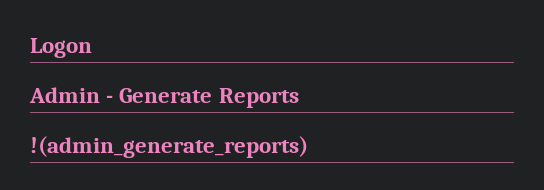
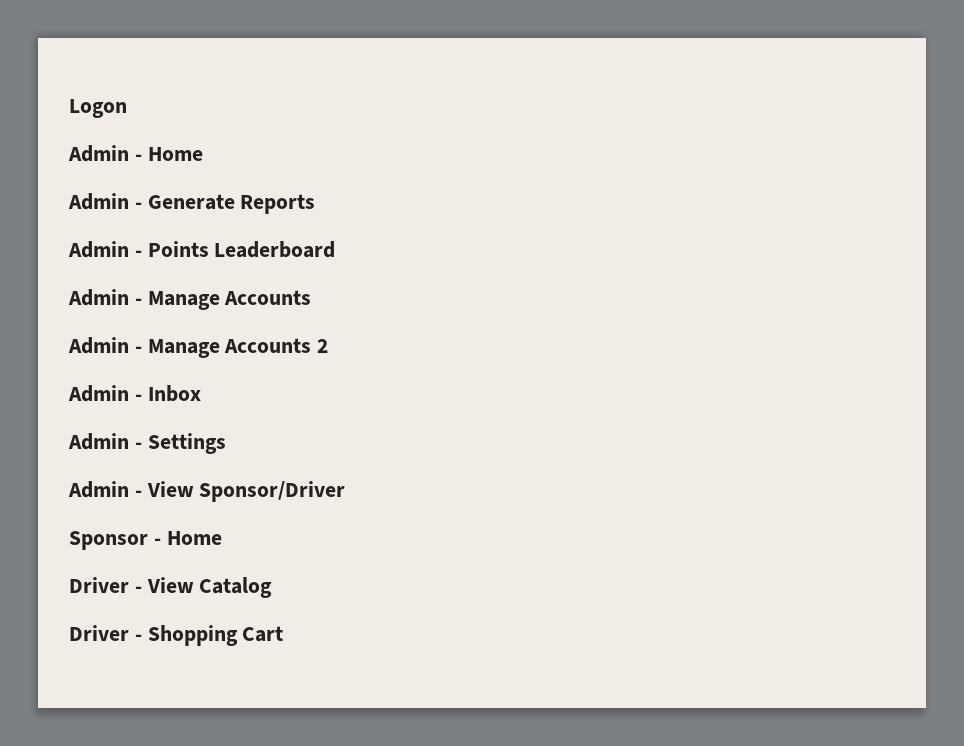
(92, 48) none -> [68,145,203,162] // Admin - Home
[30,136,308,158] !(admin_generate_reports) -> [68,241,336,258] [68,289,312,310] [68,337,329,358] [68,385,201,402] [68,433,226,454] [68,481,346,502] [69,531,222,550] [69,577,273,598] [69,625,284,646] Admin - Points Leaderboard // Admin - Manage Accounts // Admin - Manage Accounts 2 // Admin - Inbox // Admin - Settings // Admin - View Sponsor/Driver // Sponsor - Home // Driver - View Catalog // Driver - Shopping Cart

